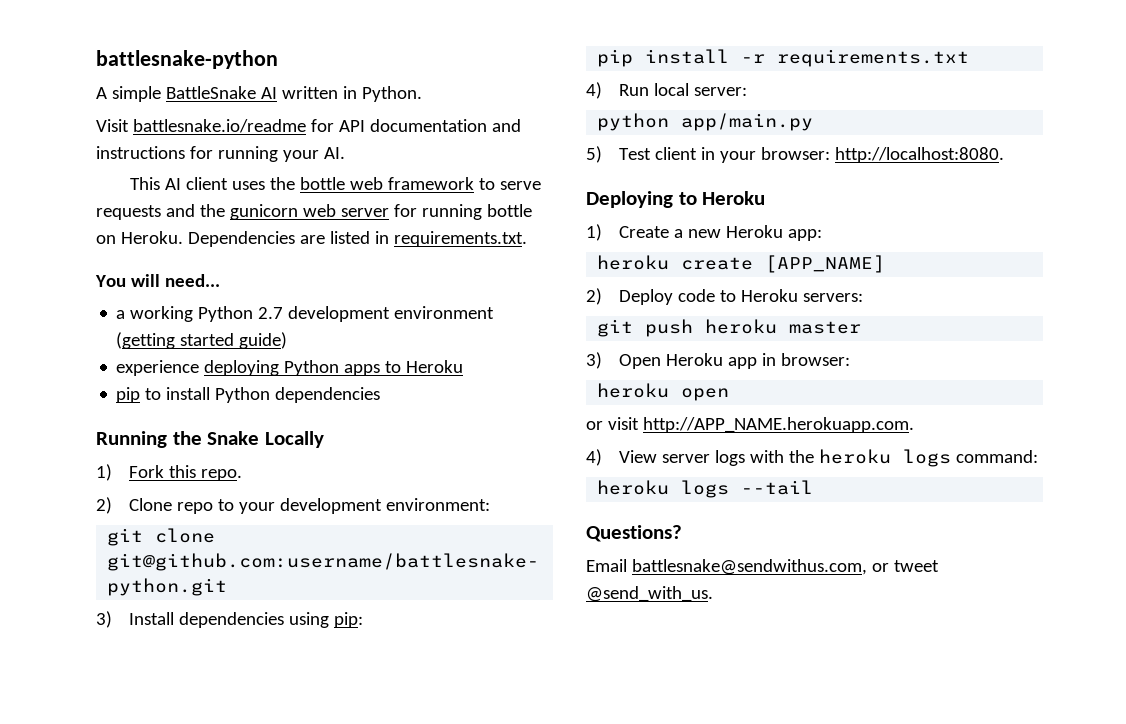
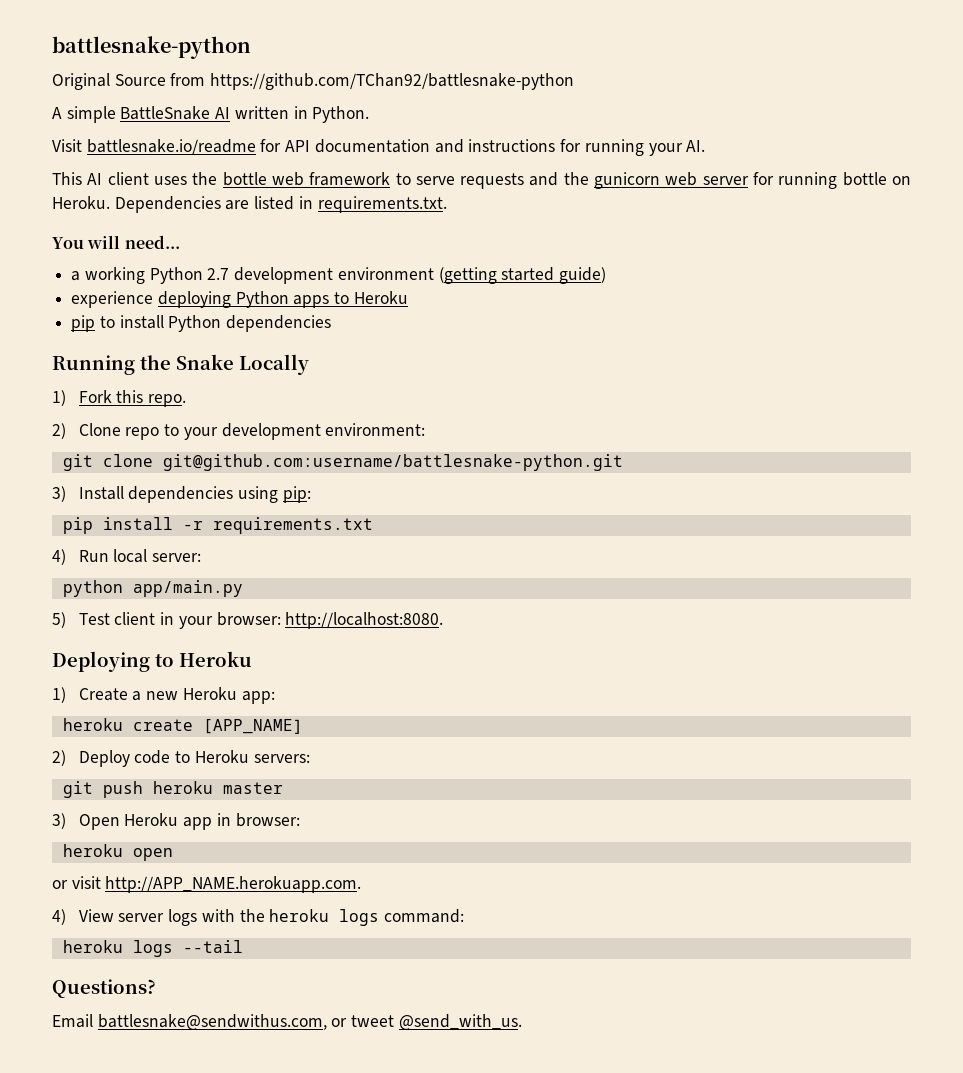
(278, 59) none -> [52,73,575,90] // Original Source from https://github.com/TChan92/battlesnake-python

